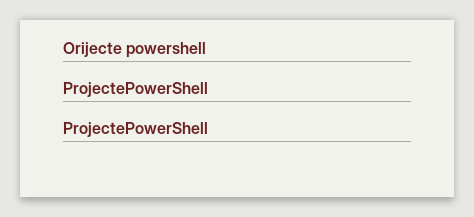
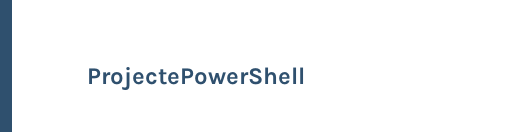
[63,42,207,58] [63,82,208,97] [63,122,208,137] Orijecte powershell // ProjectePowerShell // ProjectePowerShell -> [87,66,305,91] ProjectePowerShell

